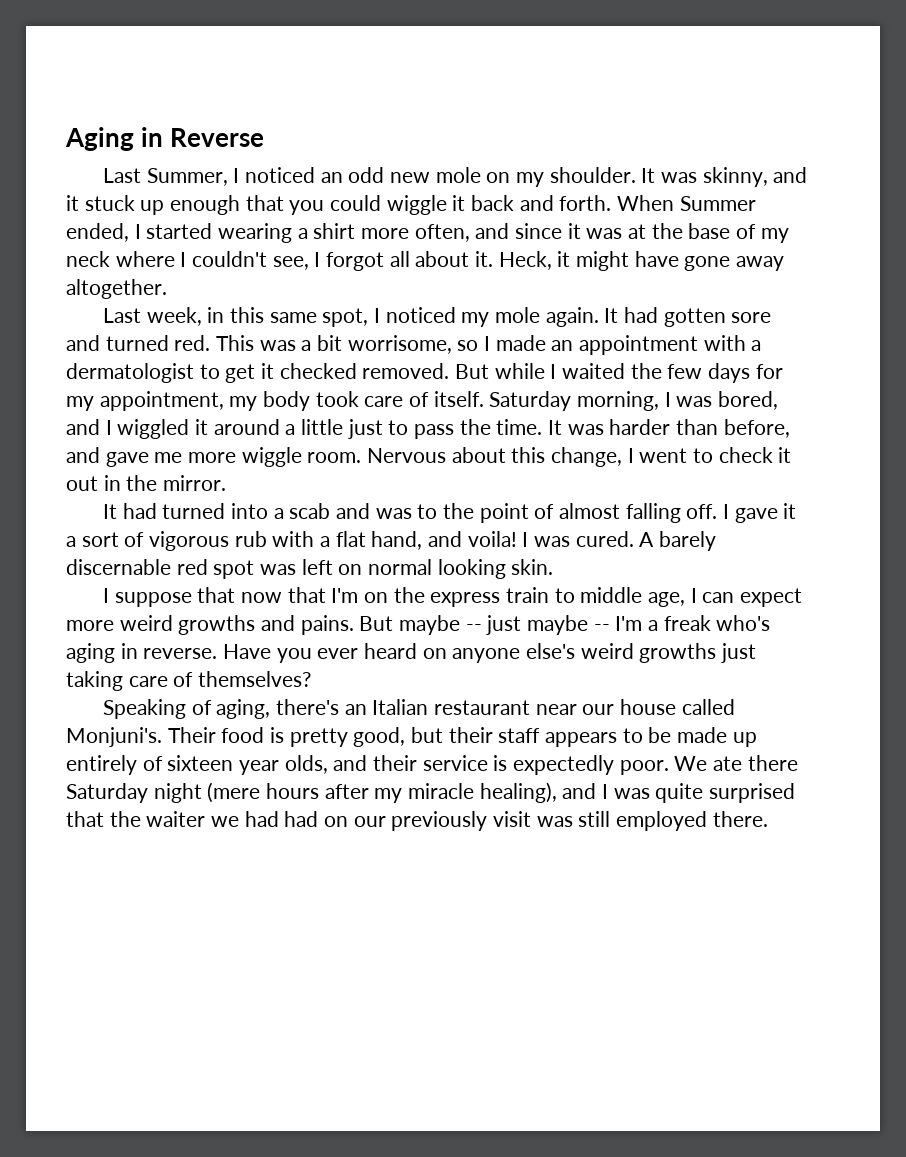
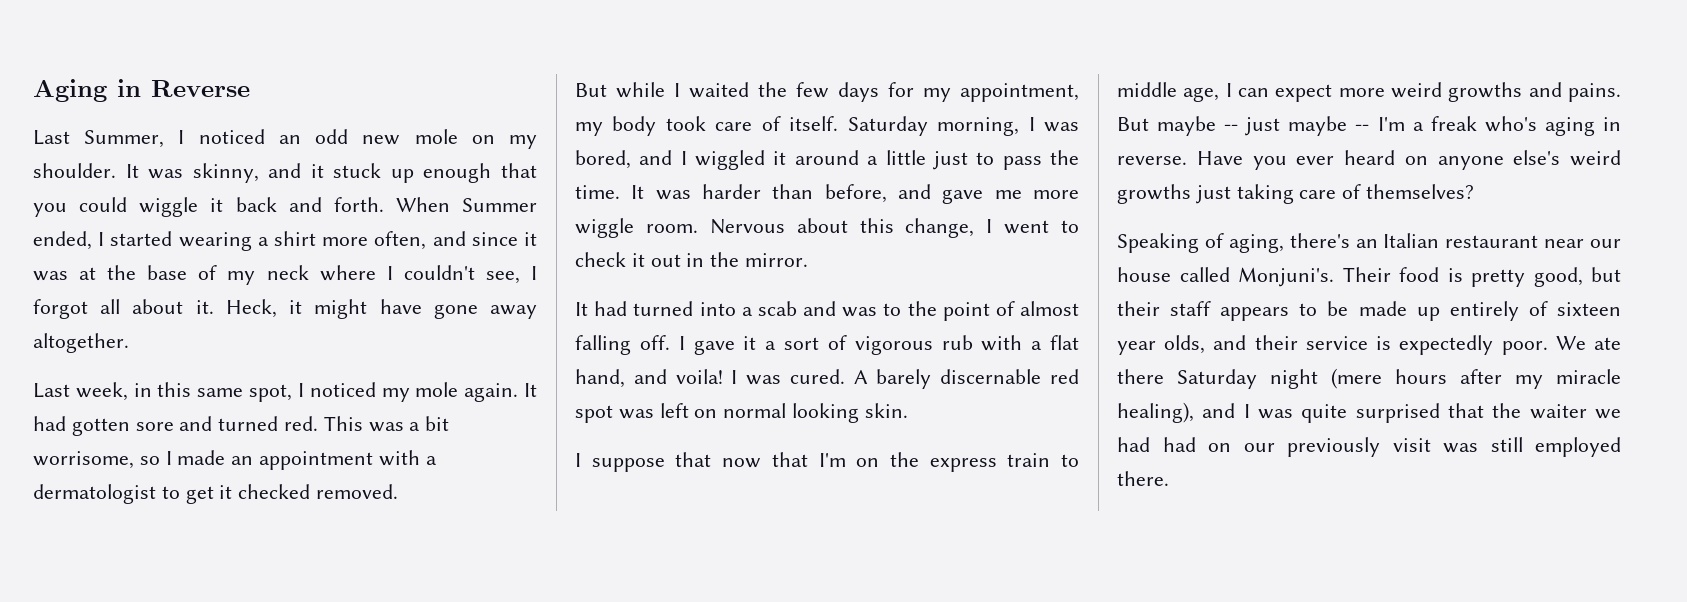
(450, 371) none -> (399, 491) //

